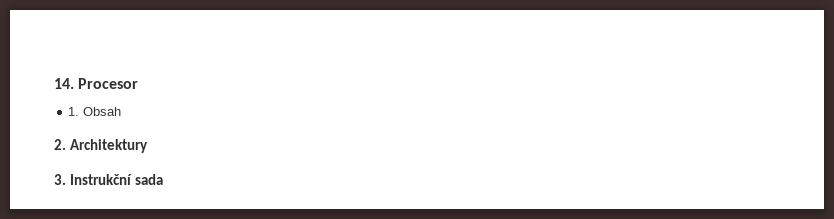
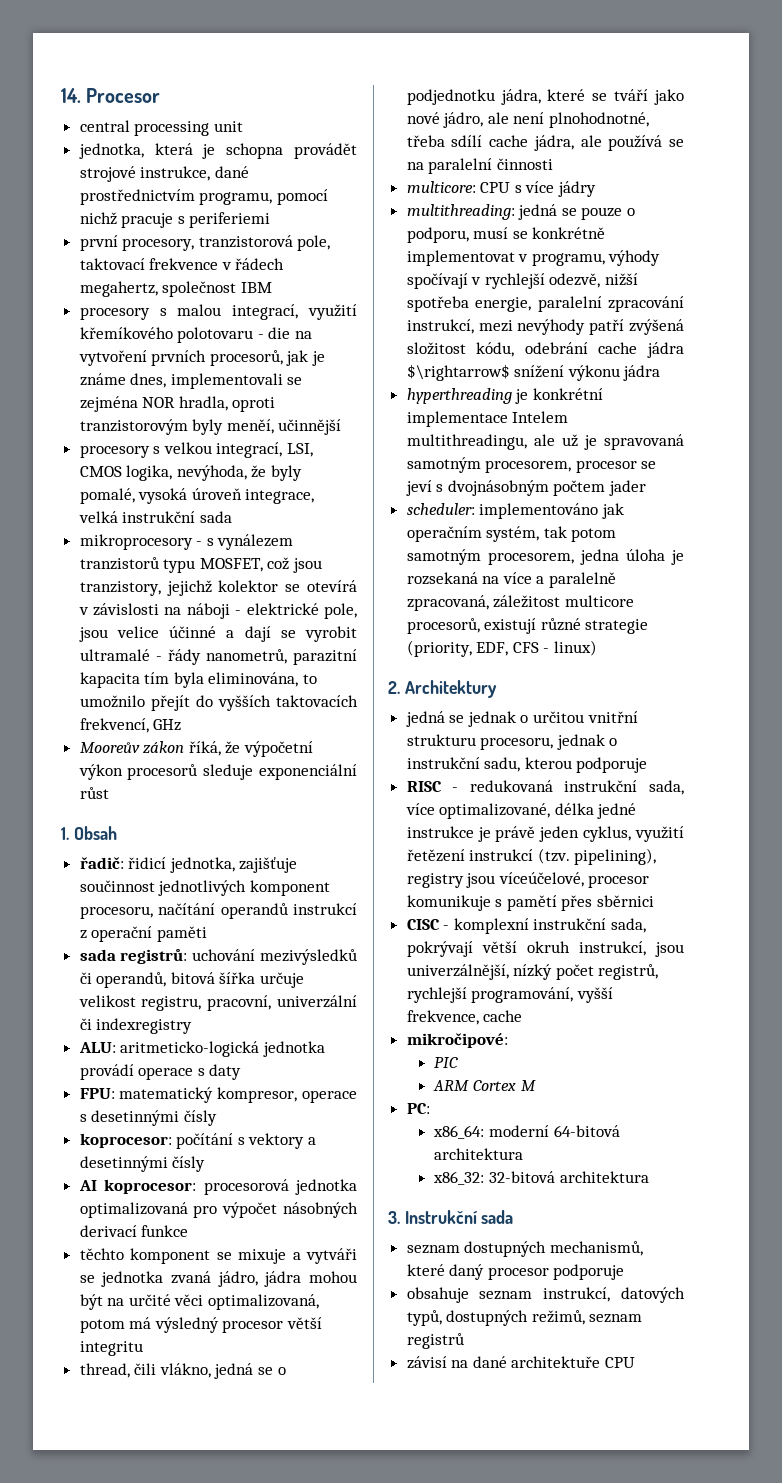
[68,107,122,116] [54,139,149,153] [54,174,164,185] 1. Obsah // 2. Architektury // 3. Instrukční sada -> [79,120,243,136] [78,143,357,159] [79,166,249,182] [79,189,328,205] [79,212,271,228] [79,235,331,251] [79,258,285,270] [79,281,272,297] [79,304,357,320] [79,327,313,343] [78,350,326,366] [79,373,303,389] [79,396,276,412] [79,419,342,435] [79,442,314,458] [79,465,303,481] [79,488,315,504] [78,511,232,523] [79,534,294,550] [79,557,323,573] [79,580,357,596] [78,603,357,619] [78,626,357,642] [79,649,357,665] [79,672,318,688] [79,695,358,711] [79,718,182,733] [79,741,314,757] [78,764,358,780] [79,787,109,799] [61,826,117,840] [79,857,298,873] [79,880,330,896] [79,903,357,919] [79,926,207,942] [79,949,357,965] [79,972,305,988] [78,995,358,1011] [79,1018,193,1034] [78,1041,325,1057] [79,1064,242,1080] [79,1087,358,1103] [79,1110,217,1126] [79,1133,317,1149] [79,1156,206,1172] [78,1179,357,1195] [79,1202,358,1218] [79,1225,189,1237] [79,1248,358,1264] [79,1271,357,1287] [79,1294,320,1310] [79,1317,323,1333] [79,1341,143,1356] [79,1363,286,1379] [406,89,684,105] [406,112,650,128] [406,135,684,151] [406,158,553,174] [406,181,597,197] [406,204,636,220] [406,227,606,243] [406,250,661,266] [406,273,639,289] [406,296,684,312] [406,319,684,335] [406,342,684,358] [406,364,661,381] [406,388,603,404] [406,411,569,427] [406,434,684,450] [406,457,657,473] [405,480,647,496] [406,503,624,519] [406,526,617,542] [406,549,684,565] [406,572,617,588] [406,595,634,611] [406,618,649,634] [406,640,598,657] [388,680,497,698] [405,711,638,727] [406,734,618,750] [406,757,648,773] [406,780,684,795] [405,803,637,819] [406,826,684,842] [406,848,657,865] [406,872,650,888] [406,895,655,911] [406,918,647,934] [406,941,684,957] [406,964,659,980] [406,987,613,1003] [406,1010,523,1025] [406,1033,508,1048] [434,1057,459,1068] [433,1080,536,1091] [406,1103,430,1114] [433,1125,620,1139] [434,1148,524,1160] [433,1171,649,1185] [388,1210,514,1224] [406,1241,643,1257] [406,1264,625,1280] [406,1287,685,1303] [406,1310,643,1326] [406,1333,464,1349] [406,1356,636,1369] central processing unit // jednotka, která je schopna provádět strojové instrukce, dané prostřednictvím programu, pomocí nichž pracuje s periferiemi // první procesory, tranzistorová pole, taktovací frekvence v řádech megahertz, společnost IBM // procesory s malou integrací, využití křemíkového polotovaru - die na vytvoření prvních procesorů, jak je známe dnes, implementovali se zejména NOR hradla, oproti tranzistorovým byly meněí, učinnější // procesory s velkou integrací, LSI, CMOS logika, nevýhoda, že byly pomalé, vysoká úroveň integrace, velká instrukční sada // mikroprocesory - s vynálezem tranzistorů typu MOSFET, což jsou tranzistory, jejichž kolektor se otevírá v závislosti na náboji - elektrické pole, jsou velice účinné a dají se vyrobit ultramalé - řády nanometrů, parazitní kapacita tím byla eliminována, to umožnilo přejít do vyšších taktovacích frekvencí, GHz // Mooreův zákon říká, že výpočetní výkon procesorů sleduje exponenciální růst // 1. Obsah // řadič: řidicí jednotka, zajišťuje součinnost jednotlivých komponent procesoru, načítání operandů instrukcí z operační paměti // sada registrů: uchování mezivýsledků či operandů, bitová šířka určuje velikost registru, pracovní, univerzální či indexregistry // ALU: aritmeticko-logická jednotka provádí operace s daty // FPU: matematický kompresor, operace s desetinnými čísly // koprocesor: počítání s vektory a desetinnými čísly // AI koprocesor: procesorová jednotka optimalizovaná pro výpočet násobných derivací funkce // těchto komponent se mixuje a vytváři se jednotka zvaná jádro, jádra mohou být na určité věci optimalizovaná, potom má výsledný procesor větší integritu // thread, čili vlákno, jedná se o podjednotku jádra, které se tváří jako nové jádro, ale není plnohodnotné, třeba sdílí cache jádra, ale používá se na paralelní činnosti // multicore: CPU s více jádry // multithreading: jedná se pouze o podporu, musí se konkrétně implementovat v programu, výhody spočívají v rychlejší odezvě, nižší spotřeba energie, paralelní zpracování instrukcí, mezi nevýhody patří zvýšená složitost kódu, odebrání cache jádra $\rightarrow$ snížení výkonu jádra // hyperthreading je konkrétní implementace Intelem multithreadingu, ale už je spravovaná samotným procesorem, procesor se jeví s dvojnásobným počtem jader // scheduler: implementováno jak operačním systém, tak potom samotným procesorem, jedna úloha je rozsekaná na více a paralelně zpracovaná, záležitost multicore procesorů, existují různé strategie (priority, EDF, CFS - linux) // 2. Architektury // jedná se jednak o určitou vnitřní strukturu procesoru, jednak o instrukční sadu, kterou podporuje // RISC - redukovaná instrukční sada, více optimalizované, délka jedné instrukce je právě jeden cyklus, využití řetězení instrukcí (tzv. pipelining), registry jsou víceúčelové, procesor komunikuje s pamětí přes sběrnici // CISC - komplexní instrukční sada, pokrývají větší okruh instrukcí, jsou univerzálnější, nízký počet registrů, rychlejší programování, vyšší frekvence, cache // mikročipové: // PIC // ARM Cortex M // PC: // x86_64: moderní 64-bitová architektura // x86_32: 32-bitová architektura // 3. Instrukční sada // seznam dostupných mechanismů, které daný procesor podporuje // obsahuje seznam instrukcí, datových typů, dostupných režimů, seznam registrů // závisí na dané architektuře CPU

